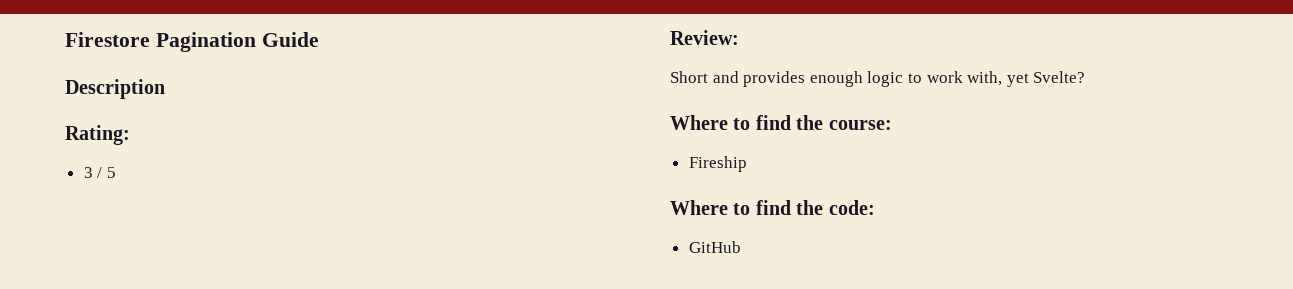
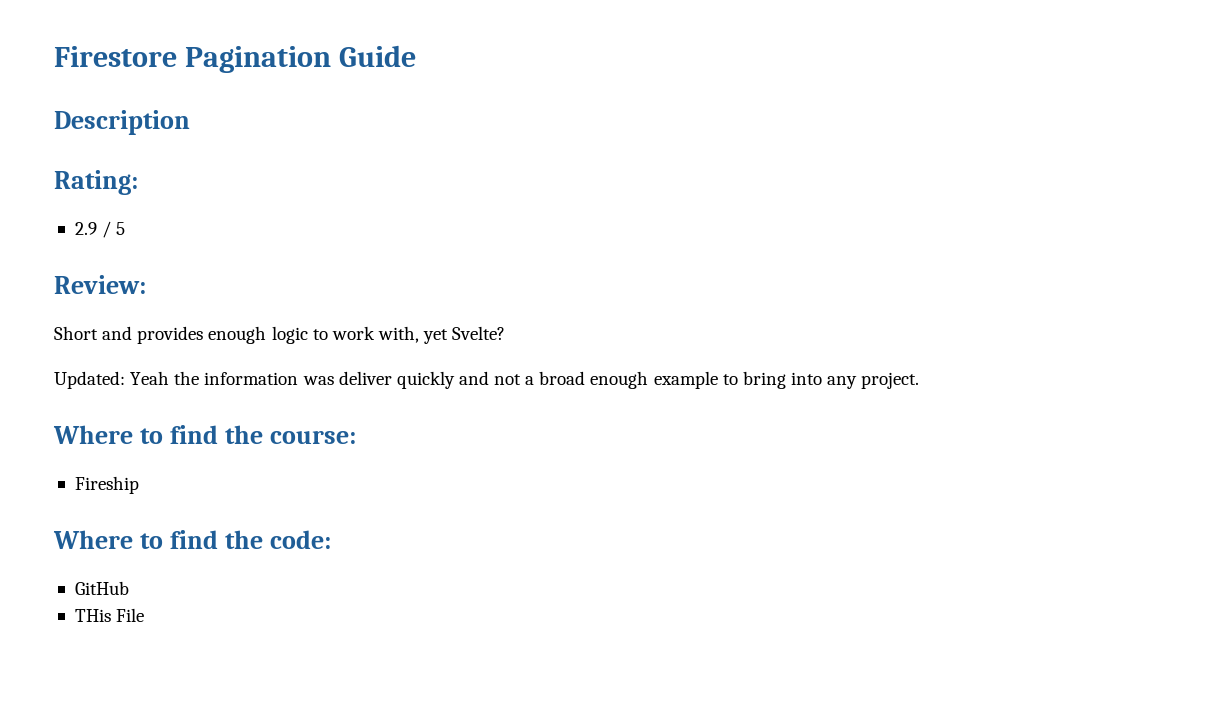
[83,167,93,178] 3 -> [74,222,97,235] 2.9
(1086, 77) none -> [54,371,920,389] // Updated: Yeah the information was deliver quickly and not a broad enough example to bring into any project.
(741, 247) none -> [74,608,145,622] // THis File

